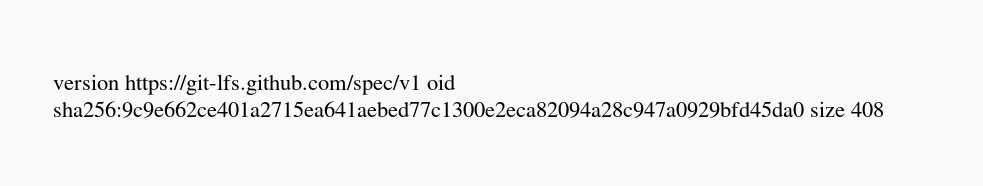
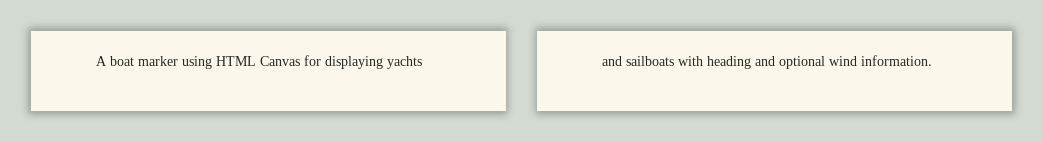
[53,74,457,95] [53,101,885,118] version https://git-lfs.github.com/spec/v1 oid sha256:9c9e662ce401a2715ea641aebed77c1300e2eca82094a28c947a0929bfd45da0 size 408 -> [96,55,932,69] A boat marker using HTML Canvas for displaying yachts and sailboats with heading and optional wind information.

